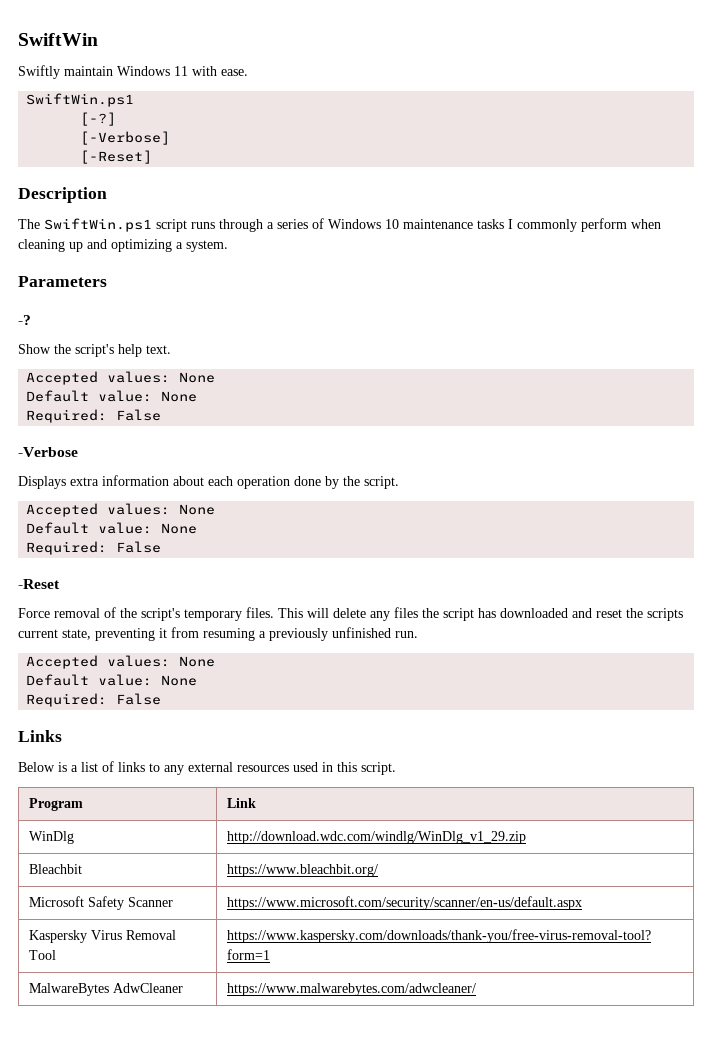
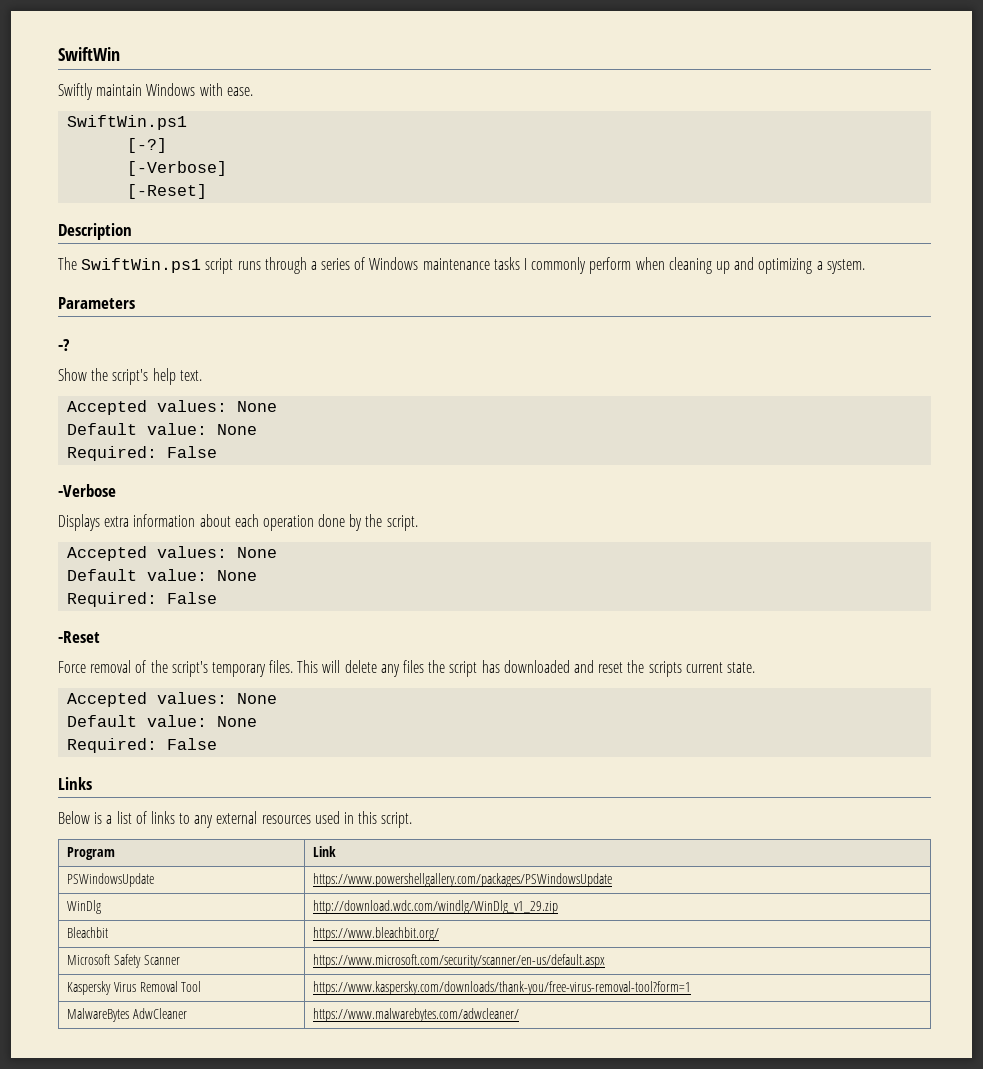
[174,66,188,76] 11 -> (196, 89) none
[385,219,399,229] 10 -> (419, 263) none
[62,627,418,641] state, preventing it from resuming a previously unfinished run. -> [726,662,755,673] state.
(256, 803) none -> [67,873,155,887] [313,873,613,887] // PSWindowsUpdate | https://www.powershellgallery.com/packages/PSWindowsUpdate

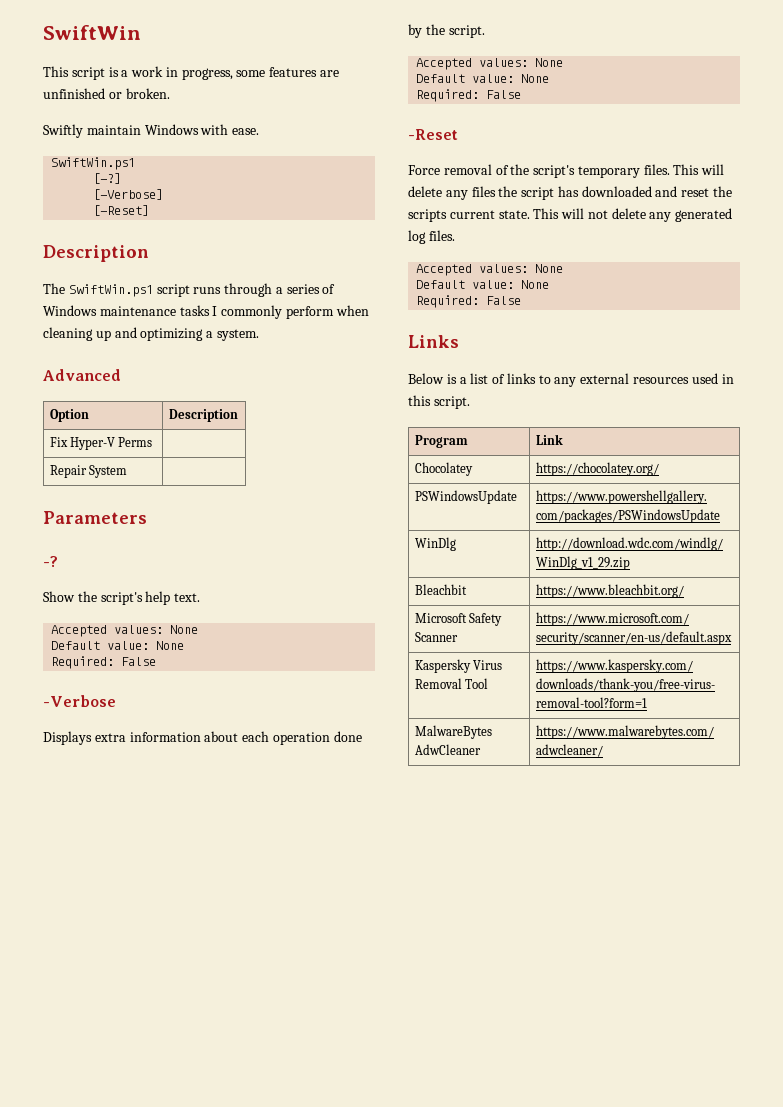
(120, 54) none -> [43,66,340,80] [43,88,170,99] // This script is a work in progress, some features are unfinished or broken.
(865, 266) none -> [43,369,121,381] [49,409,89,422] [168,409,238,422] [49,437,153,450] [49,465,128,478] // Advanced // Option | Description // Fix Hyper-V Perms | // Repair System |
(755, 667) none -> [533,208,733,222] [408,230,455,244] This will not delete any generated log files.
(337, 851) none -> [414,462,473,476] [535,462,659,476] // Chocolatey | https://chocolatey.org/

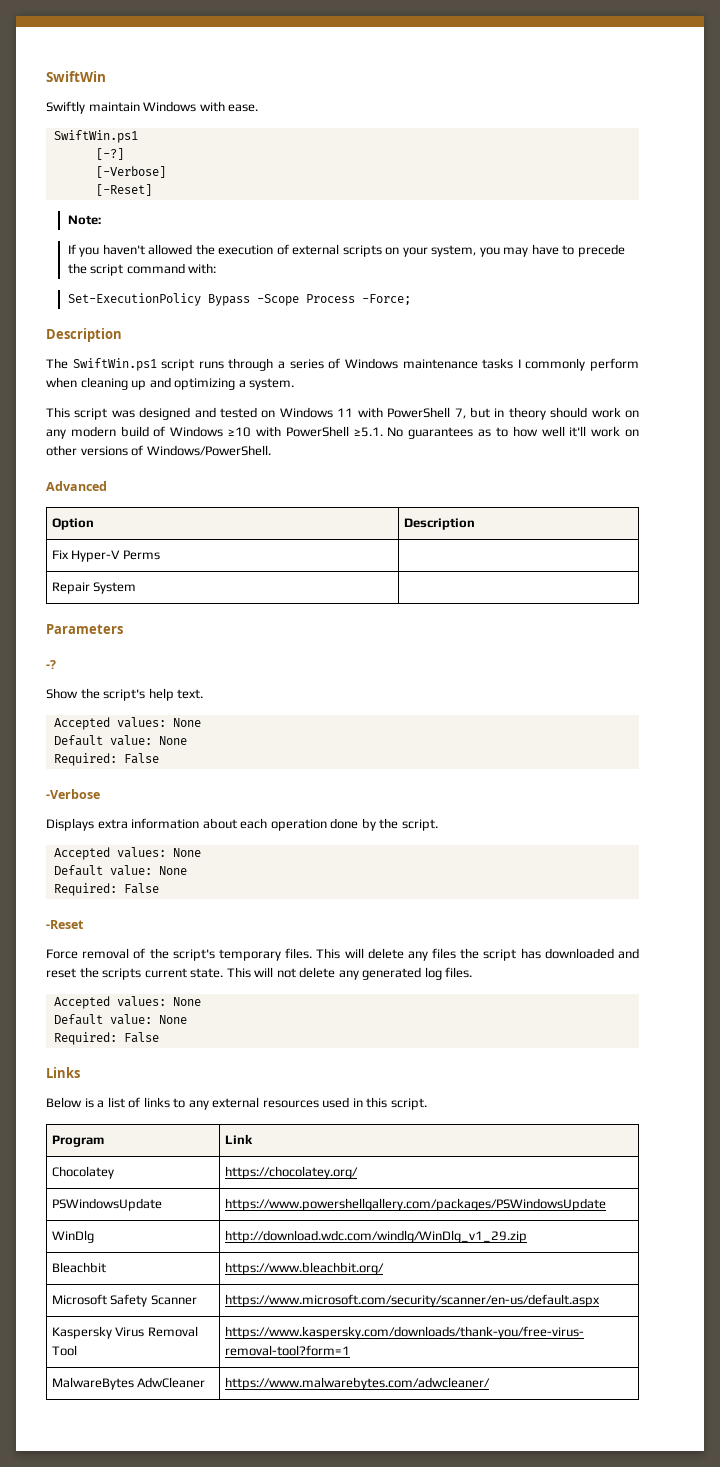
[43,66,340,80] [43,88,170,99] // This script is a work in progress, some features are unfinished or broken. -> (106, 76) none
(150, 210) none -> [67,215,101,225] [67,244,625,257] [67,263,217,276] [67,293,411,306] // Note: // If you haven't allowed the execution of external scripts on your system, you may have to precede the script command with: // Set-ExecutionPolicy Bypass -Scope Process -Force;
(259, 335) none -> [46,407,640,420] [46,426,639,439] [46,445,271,456] // This script was designed and tested on Windows 11 with PowerShell 7, but in theory should work on any modern build of Windows ≥10 with PowerShell ≥5.1. No guarantees as to how well it'll work on other versions of Windows/PowerShell.

